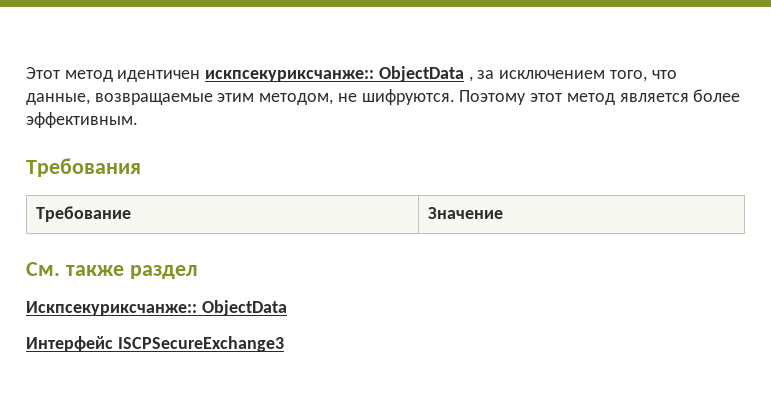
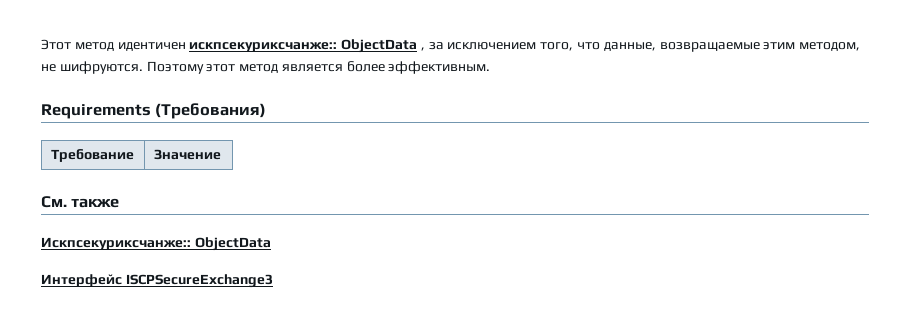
[26,158,141,177] Требования -> [41,103,267,119] Requirements (Требования)
[129,265,198,279] раздел -> (120, 203) none

